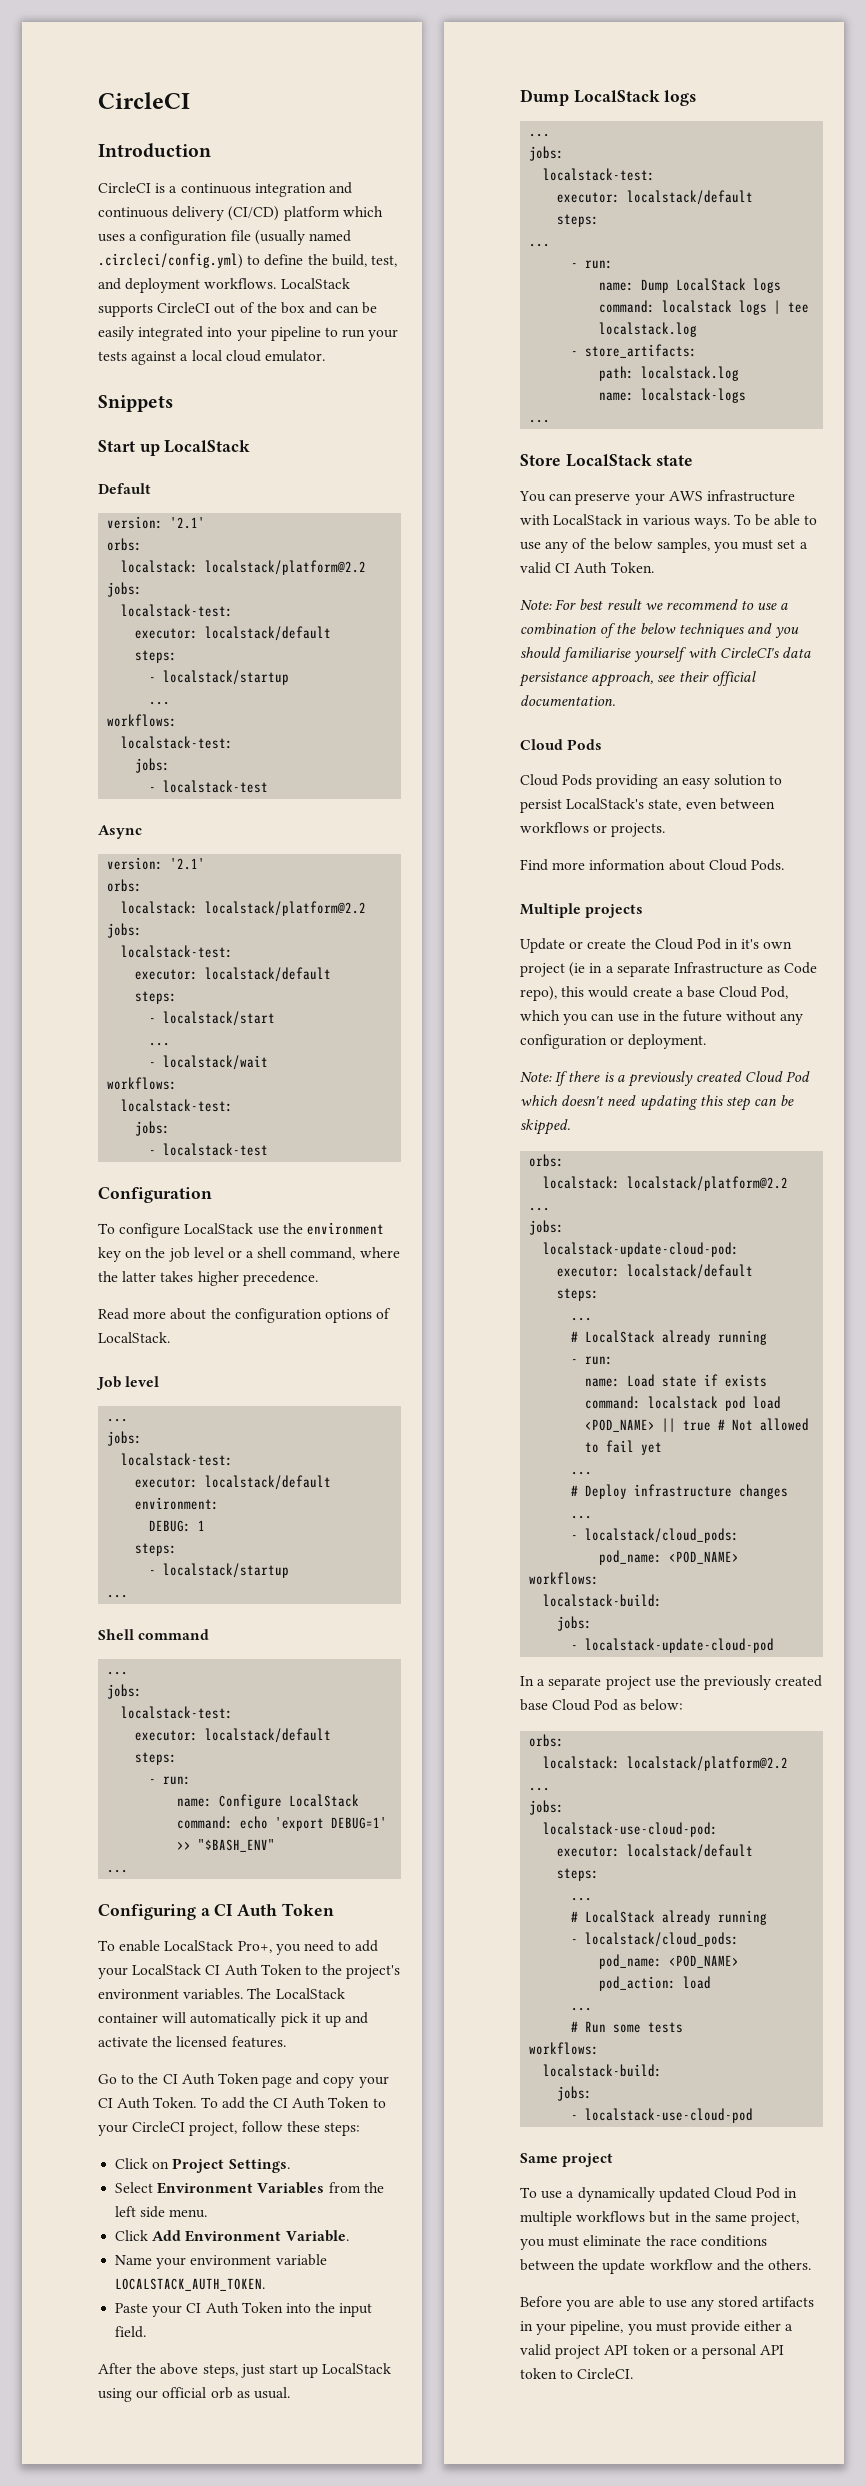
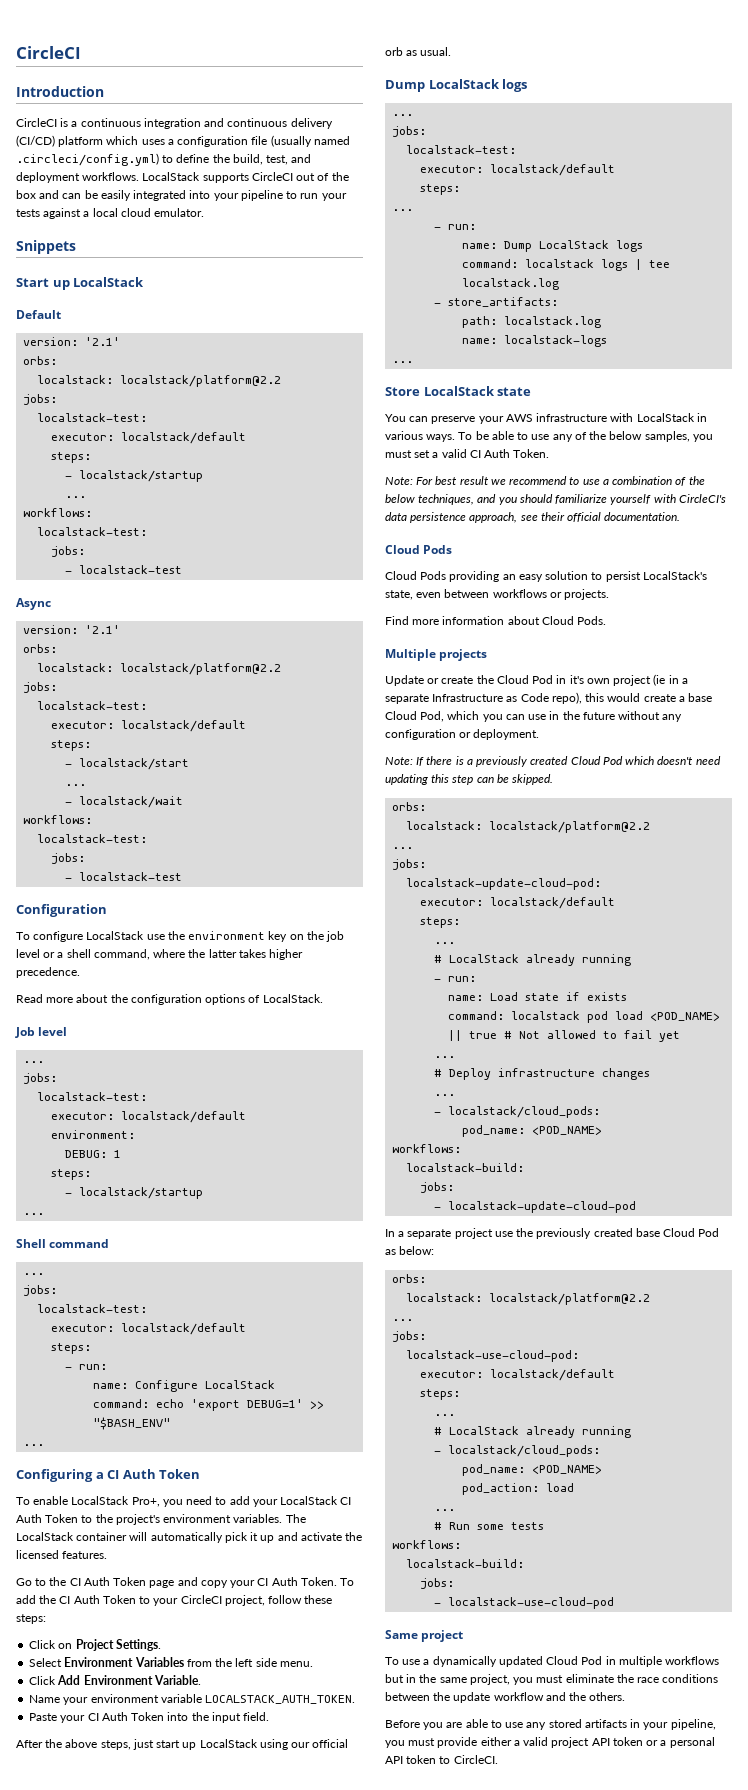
[678,623,744,639] techniques -> [418,494,475,505] techniques,
[562,647,632,662] familiarise -> [555,494,608,504] familiarize
[519,672,588,687] persistance -> [410,512,467,523] persistence

